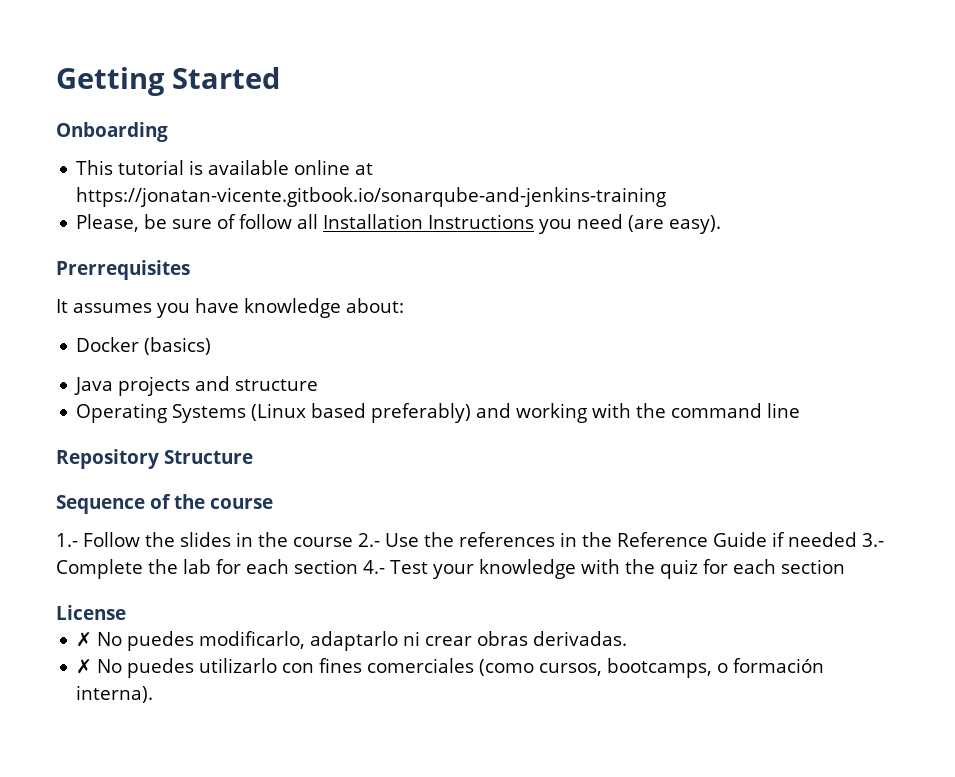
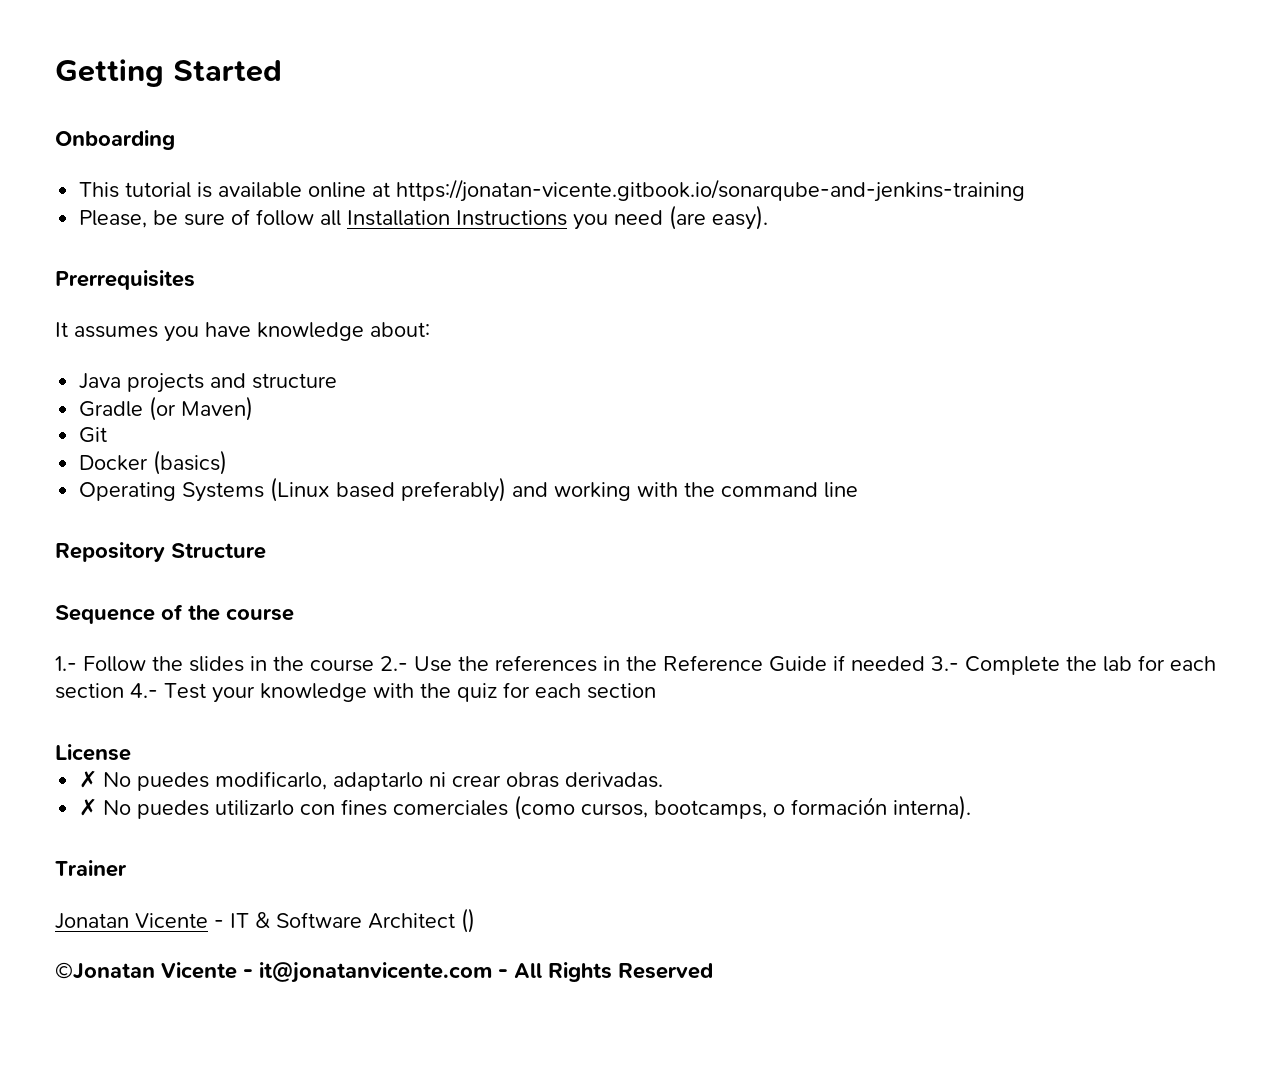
[76,337,212,355] // Docker (basics) -> (430, 329) none
(319, 385) none -> [79,396,254,421] [79,427,108,443] [79,450,228,475] // Gradle (or Maven) // Git // Docker (basics)
(154, 694) none -> [55,860,127,877] [55,908,475,933] [55,962,713,983] // Trainer // Jonatan Vicente - IT & Software Architect () // ©Jonatan Vicente - it@jonatanvicente.com - All Rights Reserved

